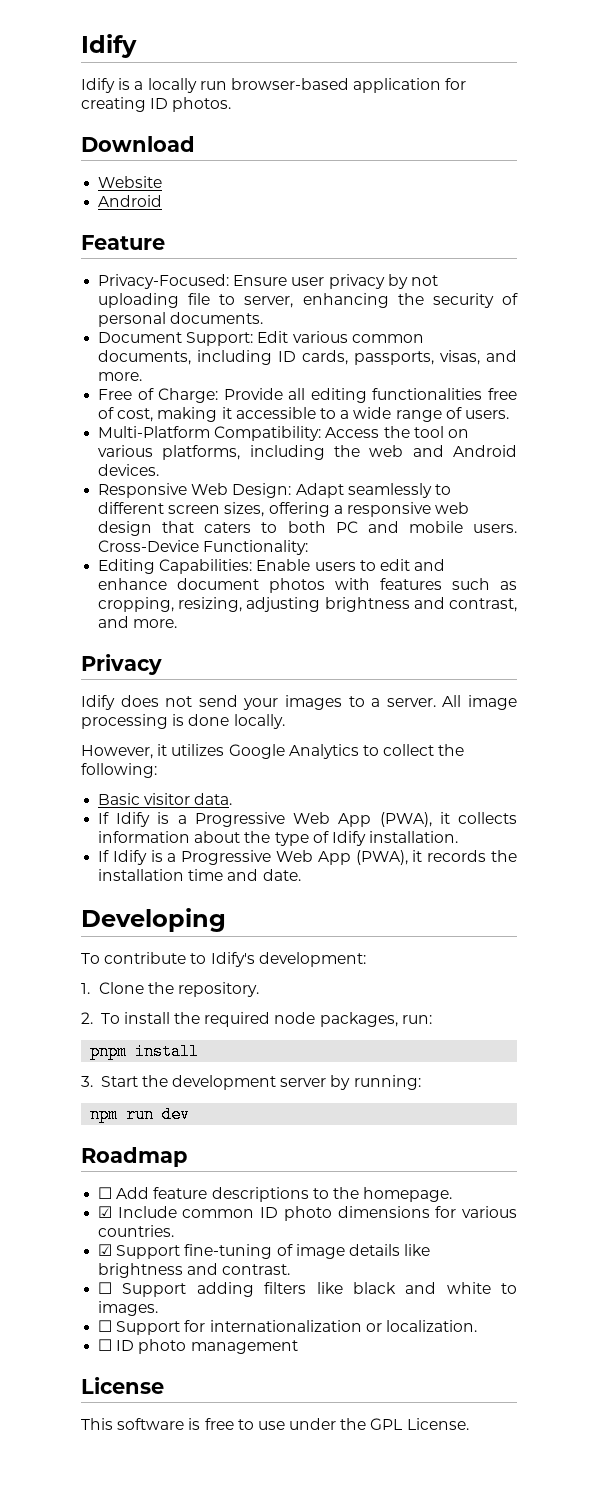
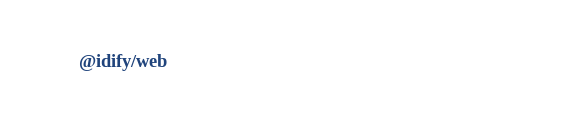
[81,34,137,58] [81,78,467,93] [81,97,232,112] [81,136,195,152] [98,176,163,188] [98,195,163,207] [81,235,165,250] [98,274,438,289] [98,293,518,308] [98,312,264,327] [98,331,424,346] [98,350,517,365] [98,372,143,381] [98,388,517,403] [98,407,509,422] [98,426,469,441] [98,445,517,460] [98,464,160,476] [98,483,451,498] [98,502,470,517] [98,521,517,536] [98,540,309,555] [98,559,446,574] [98,578,517,593] [98,597,517,612] [98,616,178,628] [81,654,162,675] [81,695,518,710] [81,714,285,729] [81,744,465,759] [81,763,157,778] [98,793,233,805] [98,812,517,827] [98,831,459,846] [98,850,517,865] [98,869,301,881] [81,908,226,932] [81,952,366,967] [81,982,260,997] [81,1012,432,1027] [90,1043,200,1060] [81,1075,421,1090] [90,1106,191,1123] [81,1147,187,1167] [98,1187,453,1202] [98,1206,517,1221] [98,1225,175,1237] [98,1244,431,1259] [98,1263,291,1278] [98,1282,517,1297] [98,1301,159,1316] [98,1320,477,1335] [98,1339,298,1354] [81,1377,164,1394] [81,1418,469,1430] Idify // Idify is a locally run browser-based application for creating ID photos. // Download // Website // Android // Feature // Privacy-Focused: Ensure user privacy by not uploading file to server, enhancing the security of personal documents. // Document Support: Edit various common documents, including ID cards, passports, visas, and more. // Free of Charge: Provide all editing functionalities free of cost, making it accessible to a wide range of users. // Multi-Platform Compatibility: Access the tool on various platforms, including the web and Android devices. // Responsive Web Design: Adapt seamlessly to different screen sizes, offering a responsive web design that caters to both PC and mobile users. Cross-Device Functionality: // Editing Capabilities: Enable users to edit and enhance document photos with features such as cropping, resizing, adjusting brightness and contrast, and more. // Privacy // Idify does not send your images to a server. All image processing is done locally. // However, it utilizes Google Analytics to collect the following: // Basic visitor data. // If Idify is a Progressive Web App (PWA), it collects information about the type of Idify installation. // If Idify is a Progressive Web App (PWA), it records the installation time and date. // Developing // To contribute to Idify's development: // 1. Clone the repository. // 2. To install the required node packages, run: // pnpm install // 3. Start the development server by running: // npm run dev // Roadmap // ☐ Add feature descriptions to the homepage. // ☑ Include common ID photo dimensions for various countries. // ☑ Support fine-tuning of image details like brightness and contrast. // ☐ Support adding filters like black and white to images. // ☐ Support for internationalization or localization. // ☐ ID photo management // License // This software is free to use under the GPL License. -> [79,54,167,71] @idify/web

